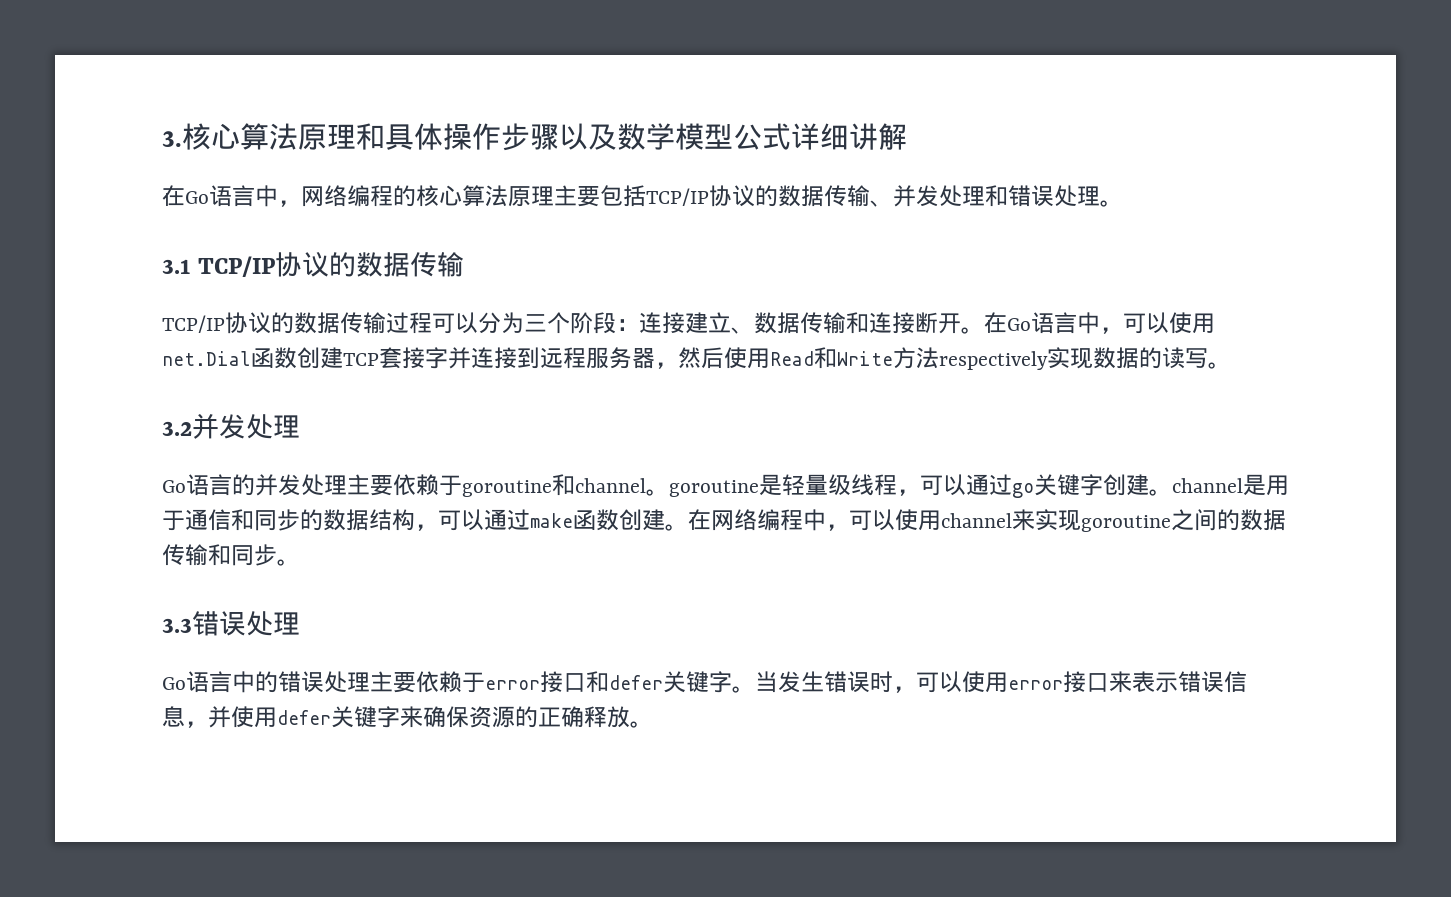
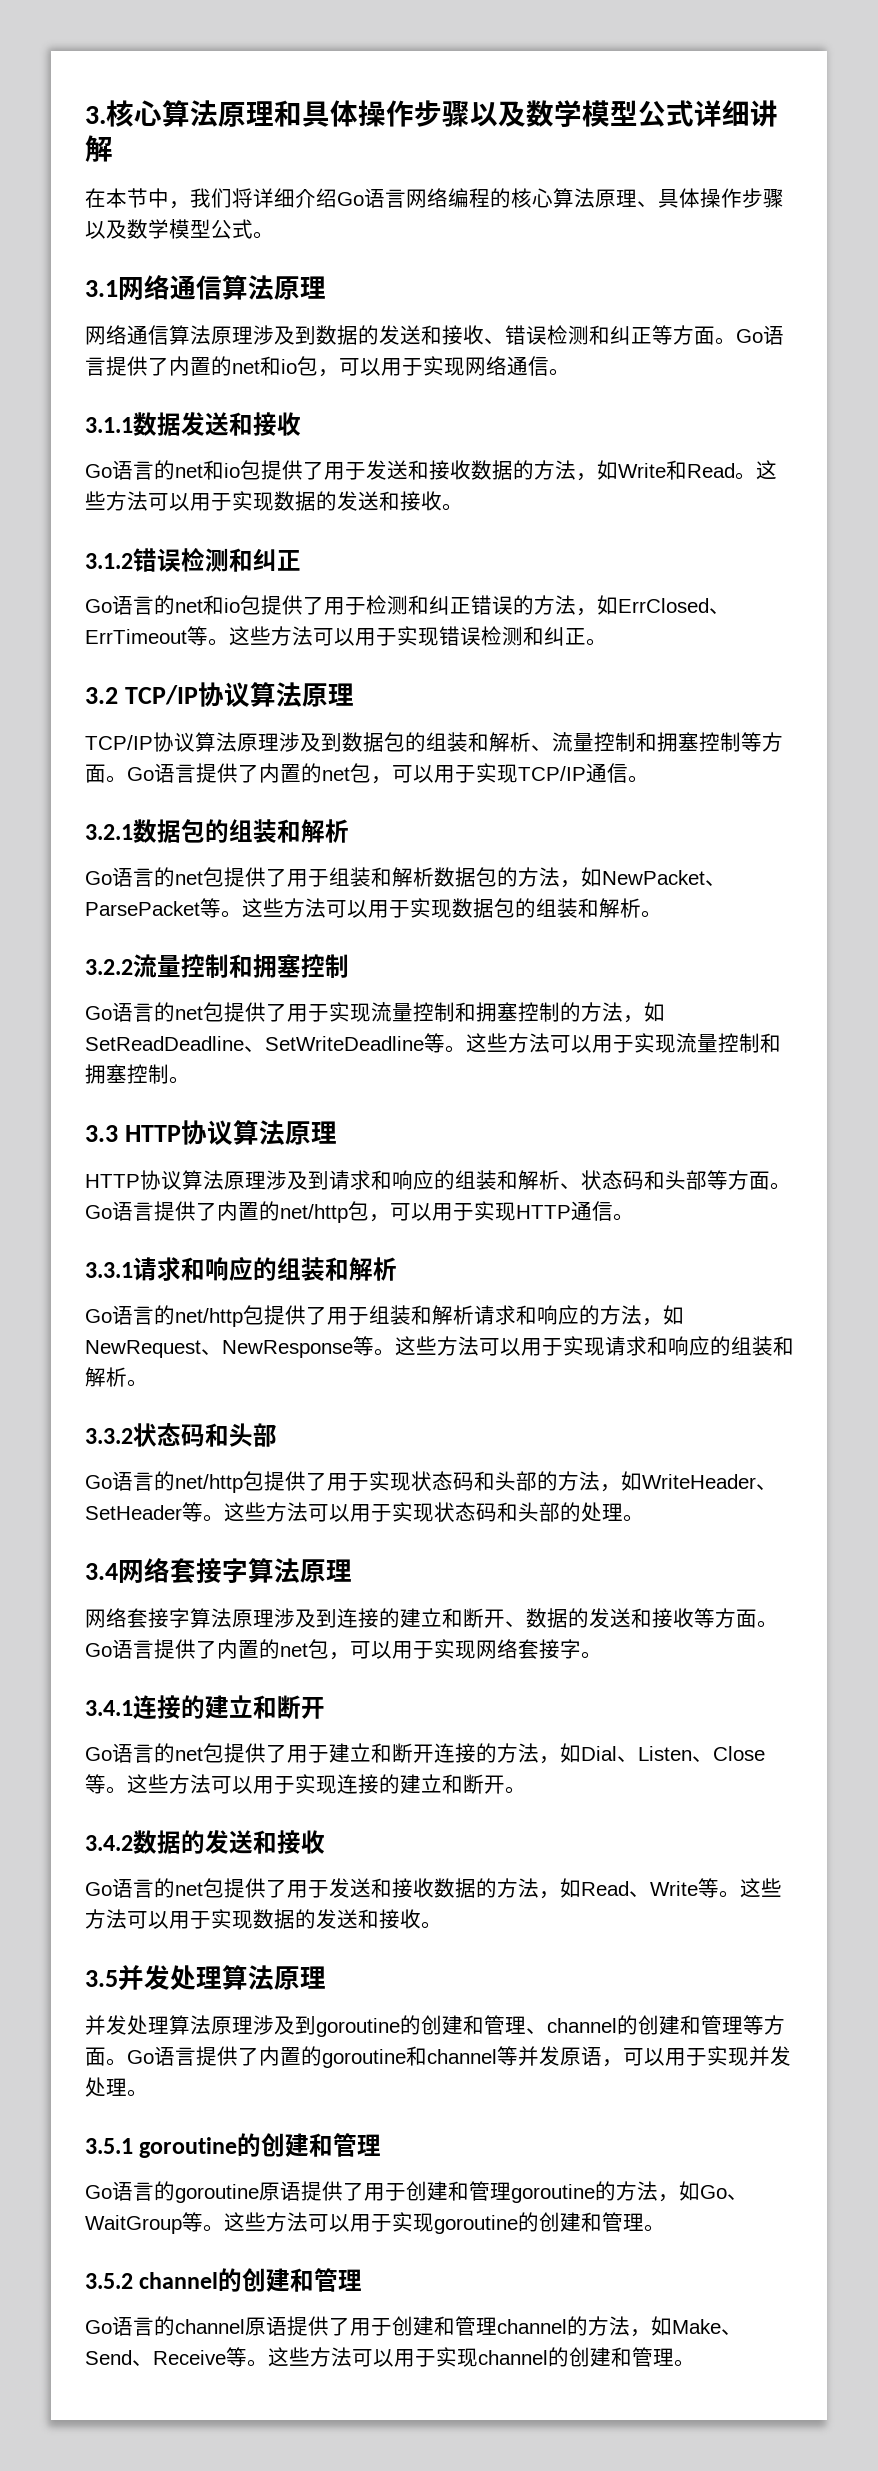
[185,185,301,207] Go语言中， -> [106,188,406,209] 本节中，我们将详细介绍Go语言
[554,185,1123,207] [162,252,465,277] [162,312,1215,334] [162,347,1231,370] [162,413,300,439] [162,474,1289,498] [162,509,1286,532] [162,544,300,566] [162,611,300,636] [162,671,1247,693] [162,706,630,728] 主要包括TCP/IP协议的数据传输、并发处理和错误处理。 // 3.1 TCP/IP协议的数据传输 // TCP/IP协议的数据传输过程可以分为三个阶段：连接建立、数据传输和连接断开。在Go语言中，可以使用net.Dial函数创建TCP套接字并连接到远程服务器，然后使用Read和Write方法respectively实现数据的读写。 // 3.2并发处理 // Go语言的并发处理主要依赖于goroutine和channel。goroutine是轻量级线程，可以通过go关键字创建。channel是用于通信和同步的数据结构，可以通过make函数创建。在网络编程中，可以使用channel来实现goroutine之间的数据传输和同步。 // 3.3错误处理 // Go语言中的错误处理主要依赖于error接口和defer关键字。当发生错误时，可以使用error接口来表示错误信息，并使用defer关键字来确保资源的正确释放 -> [637,188,784,208] [85,219,274,239] [85,275,326,300] [85,325,784,345] [85,356,570,377] [85,412,301,436] [85,460,777,481] [85,491,463,511] [85,547,301,572] [85,595,730,616] [85,626,607,646] [85,682,354,708] [85,732,783,752] [85,763,649,784] [85,819,349,843] [85,867,726,888] [85,898,662,918] [85,954,349,978] [85,1002,665,1023] [85,1033,781,1053] [85,1064,190,1084] [85,1120,337,1146] [85,1170,791,1190] [85,1201,634,1223] [85,1257,397,1281] [85,1305,684,1327] [85,1336,794,1358] [85,1367,148,1387] [85,1423,277,1447] [85,1471,777,1493] [85,1502,644,1522] [85,1558,352,1584] [85,1608,778,1628] [85,1639,602,1660] [85,1695,325,1720] [85,1743,765,1764] [85,1774,526,1794] [85,1830,325,1854] [85,1878,782,1899] [85,1909,442,1929] [85,1965,326,1990] [85,2015,785,2037] [85,2046,791,2068] [85,2077,148,2097] [85,2133,382,2158] [85,2181,748,2203] [85,2212,665,2234] [85,2268,363,2292] [85,2316,742,2337] [85,2347,674,2367] 、具体操作步骤以及数学模型公式。 // 3.1网络通信算法原理 // 网络通信算法原理涉及到数据的发送和接收、错误检测和纠正等方面。Go语言提供了内置的net和io包，可以用于实现网络通信。 // 3.1.1数据发送和接收 // Go语言的net和io包提供了用于发送和接收数据的方法，如Write和Read。这些方法可以用于实现数据的发送和接收。 // 3.1.2错误检测和纠正 // Go语言的net和io包提供了用于检测和纠正错误的方法，如ErrClosed、ErrTimeout等。这些方法可以用于实现错误检测和纠正。 // 3.2 TCP/IP协议算法原理 // TCP/IP协议算法原理涉及到数据包的组装和解析、流量控制和拥塞控制等方面。Go语言提供了内置的net包，可以用于实现TCP/IP通信。 // 3.2.1数据包的组装和解析 // Go语言的net包提供了用于组装和解析数据包的方法，如NewPacket、ParsePacket等。这些方法可以用于实现数据包的组装和解析。 // 3.2.2流量控制和拥塞控制 // Go语言的net包提供了用于实现流量控制和拥塞控制的方法，如SetReadDeadline、SetWriteDeadline等。这些方法可以用于实现流量控制和拥塞控制。 // 3.3 HTTP协议算法原理 // HTTP协议算法原理涉及到请求和响应的组装和解析、状态码和头部等方面。Go语言提供了内置的net/http包，可以用于实现HTTP通信。 // 3.3.1请求和响应的组装和解析 // Go语言的net/http包提供了用于组装和解析请求和响应的方法，如NewRequest、NewResponse等。这些方法可以用于实现请求和响应的组装和解析。 // 3.3.2状态码和头部 // Go语言的net/http包提供了用于实现状态码和头部的方法，如WriteHeader、SetHeader等。这些方法可以用于实现状态码和头部的处理。 // 3.4网络套接字算法原理 // 网络套接字算法原理涉及到连接的建立和断开、数据的发送和接收等方面。Go语言提供了内置的net包，可以用于实现网络套接字。 // 3.4.1连接的建立和断开 // Go语言的net包提供了用于建立和断开连接的方法，如Dial、Listen、Close等。这些方法可以用于实现连接的建立和断开。 // 3.4.2数据的发送和接收 // Go语言的net包提供了用于发送和接收数据的方法，如Read、Write等。这些方法可以用于实现数据的发送和接收。 // 3.5并发处理算法原理 // 并发处理算法原理涉及到goroutine的创建和管理、channel的创建和管理等方面。Go语言提供了内置的goroutine和channel等并发原语，可以用于实现并发处理。 // 3.5.1 goroutine的创建和管理 // Go语言的goroutine原语提供了用于创建和管理goroutine的方法，如Go、WaitGroup等。这些方法可以用于实现goroutine的创建和管理。 // 3.5.2 channel的创建和管理 // Go语言的channel原语提供了用于创建和管理channel的方法，如Make、Send、Receive等。这些方法可以用于实现channel的创建和管理

